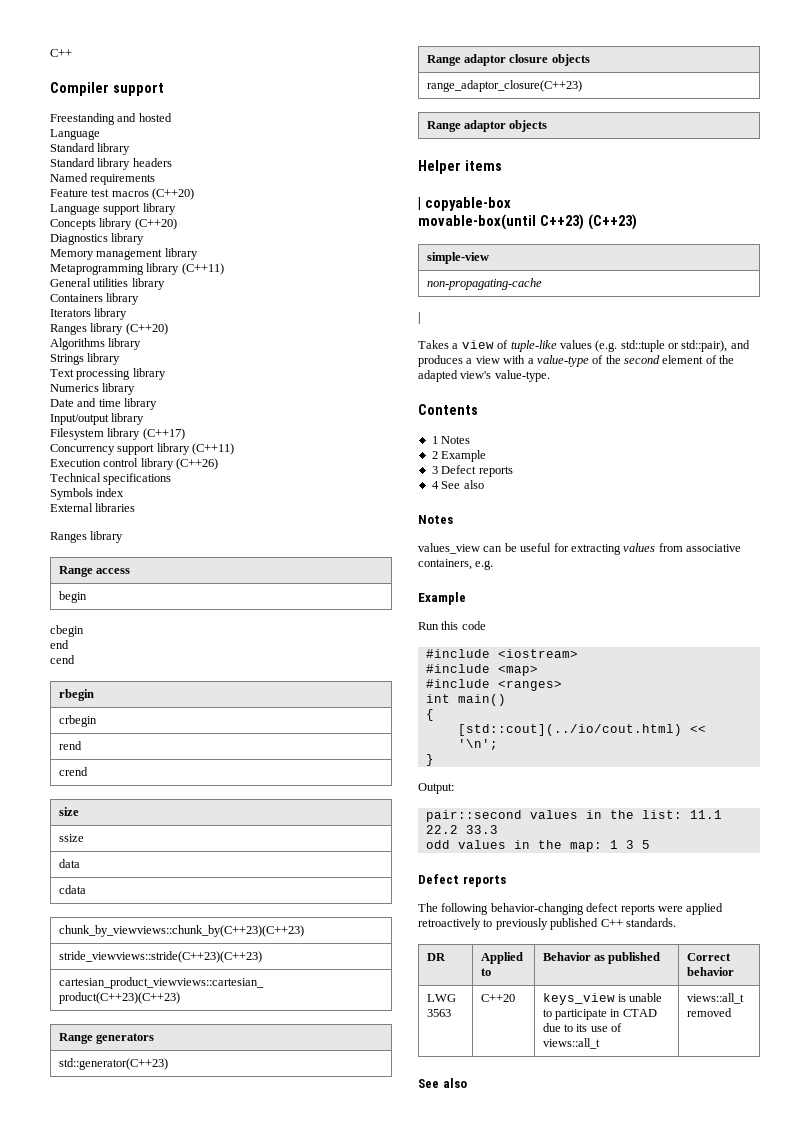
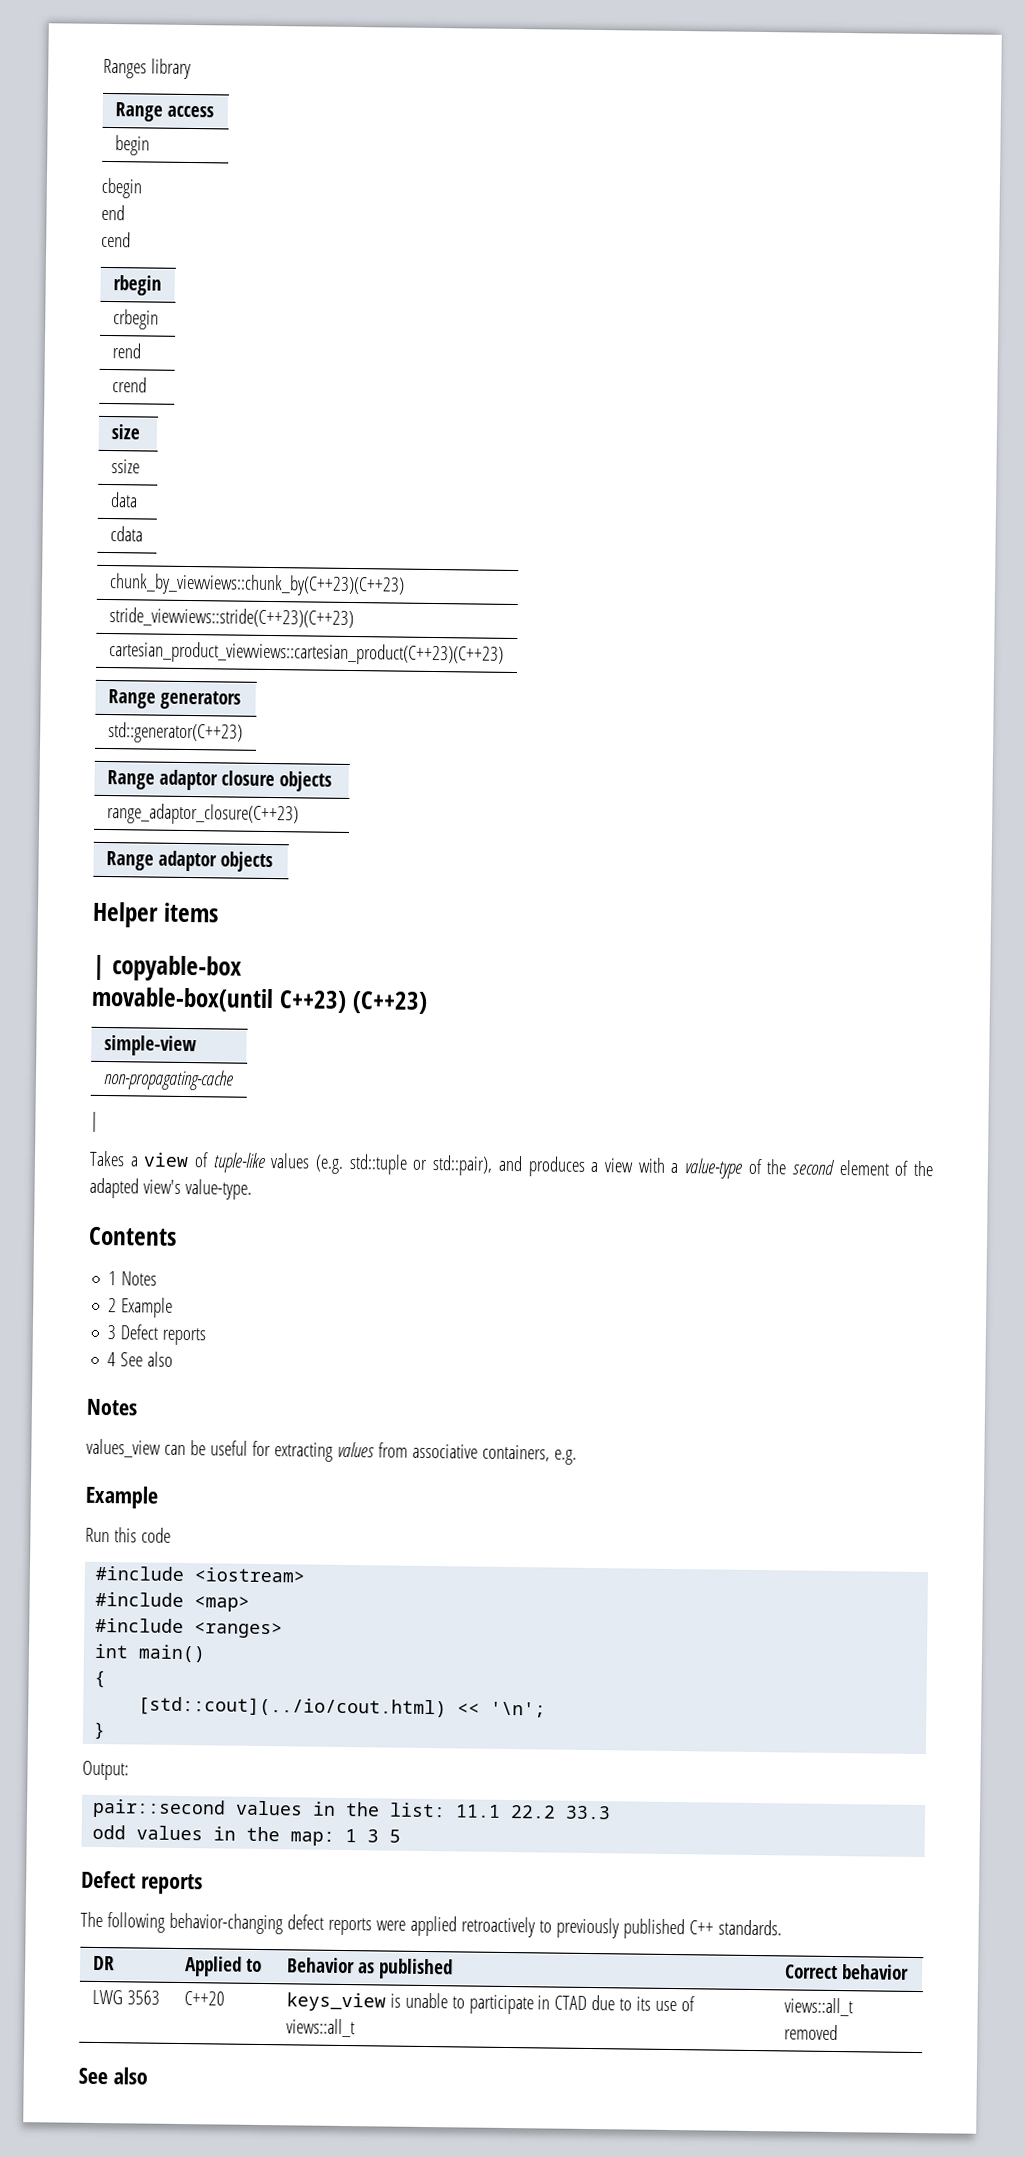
[50,49,72,57] [50,82,164,96] [50,113,172,125] [50,129,100,140] [50,143,131,155] [50,158,172,170] [50,173,156,185] [50,188,195,200] [50,203,176,215] [50,218,177,230] [50,233,145,245] [50,248,198,260] [50,263,224,275] [50,278,165,290] [50,293,140,305] [50,308,128,320] [50,323,168,335] [50,338,142,350] [50,353,121,365] [50,368,166,380] [50,383,136,395] [50,398,158,410] [50,413,145,425] [50,428,185,440] [50,443,235,455] [50,458,219,470] [50,473,172,485] [50,488,125,500] [50,503,136,512] C++ // Compiler support // Freestanding and hosted // Language // Standard library // Standard library headers // Named requirements // Feature test macros (C++20) // Language support library // Concepts library (C++20) // Diagnostics library // Memory management library // Metaprogramming library (C++11) // General utilities library // Containers library // Iterators library // Ranges library (C++20) // Algorithms library // Strings library // Text processing library // Numerics library // Date and time library // Input/output library // Filesystem library (C++17) // Concurrency support library (C++11) // Execution control library (C++26) // Technical specifications // Symbols index // External libraries // -> (103, 68) none

